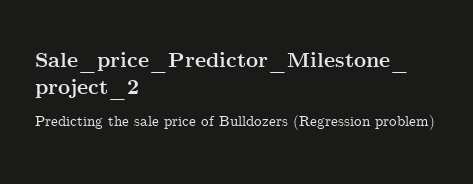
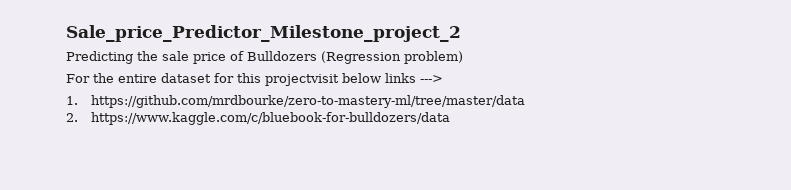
(435, 122) none -> [66,73,443,86] [66,95,525,108] [66,112,451,125] // For the entire dataset for this projectvisit below links ---> // 1. https://github.com/mrdbourke/zero-to-mastery-ml/tree/master/data // 2. https://www.kaggle.com/c/bluebook-for-bulldozers/data

